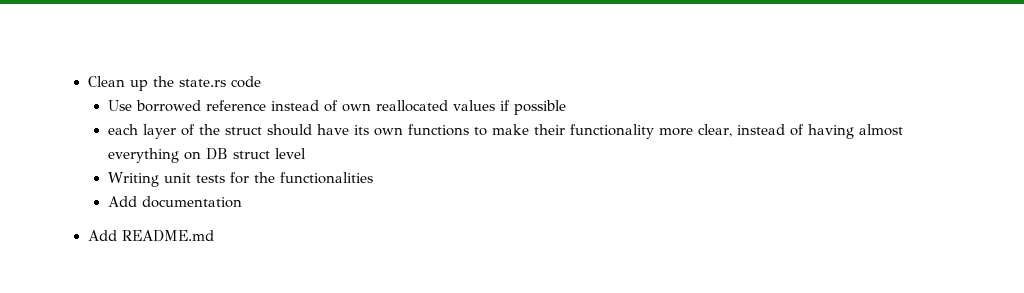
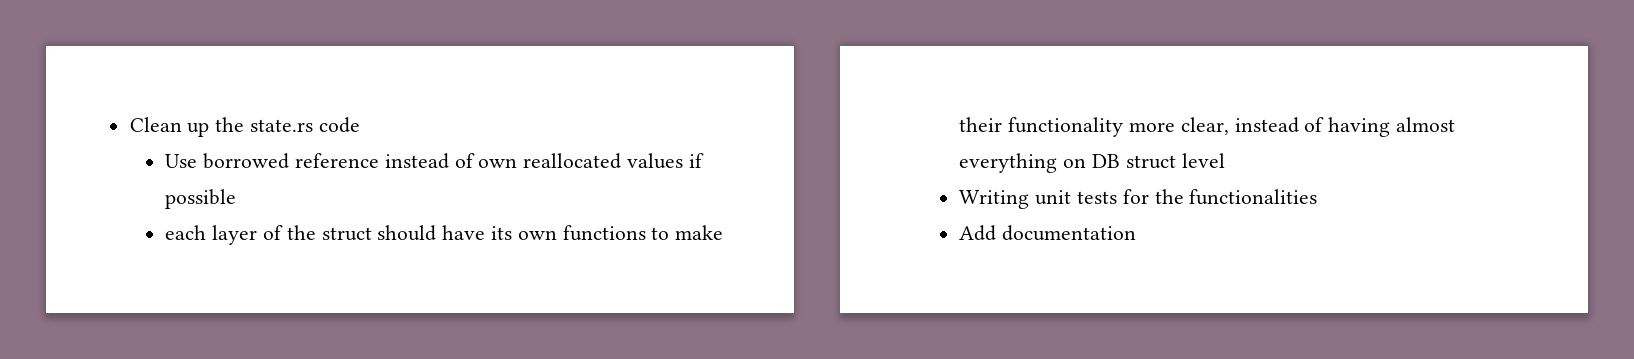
[87,230,214,242] // Add README.md -> (1137, 233) none

